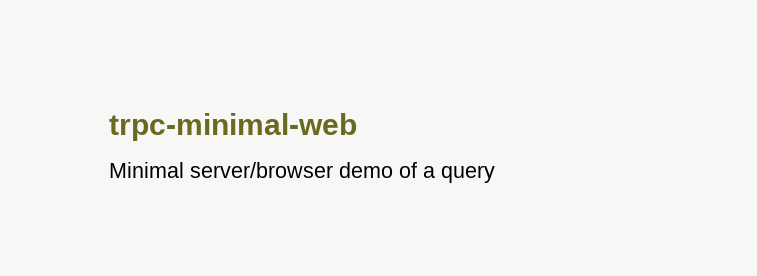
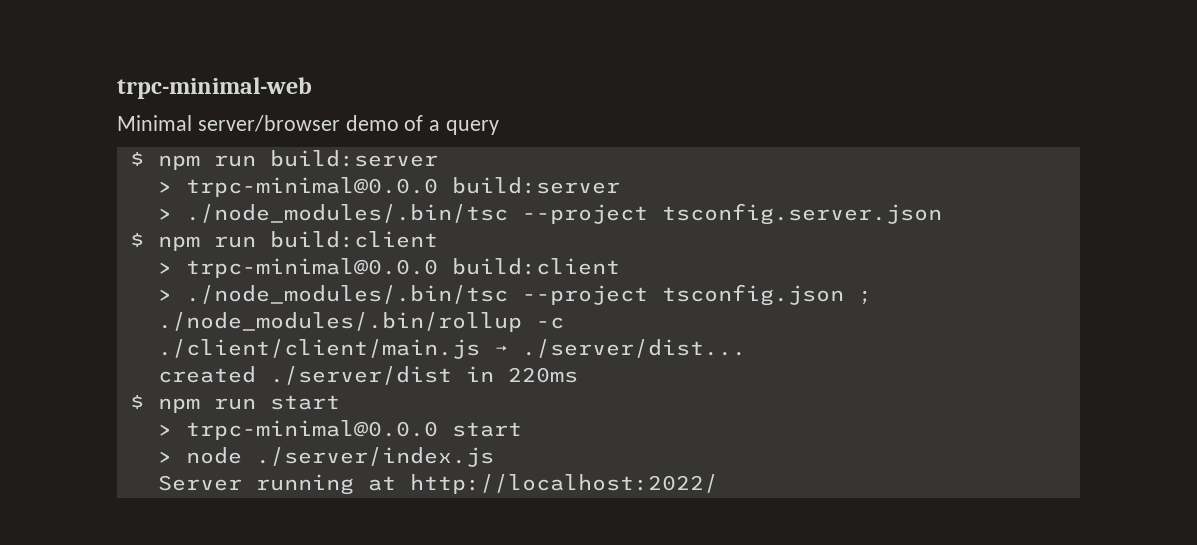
(495, 174) none -> [129,150,438,170] [157,177,620,197] [157,203,942,225] [129,231,438,251] [157,258,620,278] [157,284,872,306] [157,312,564,332] [157,339,746,359] [157,366,578,385] [129,395,340,413] [157,420,522,440] [157,447,494,467] [157,474,718,495] // $ npm run build:server // > trpc-minimal@0.0.0 build:server // > ./node_modules/.bin/tsc --project tsconfig.server.json // $ npm run build:client // > trpc-minimal@0.0.0 build:client // > ./node_modules/.bin/tsc --project tsconfig.json ; ./node_modules/.bin/rollup -c // ./client/client/main.js → ./server/dist... // created ./server/dist in 220ms // $ npm run start // > trpc-minimal@0.0.0 start // > node ./server/index.js // Server running at http://localhost:2022/

